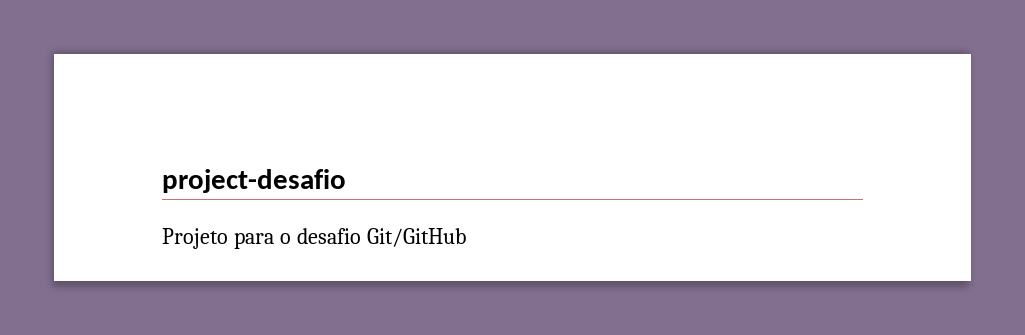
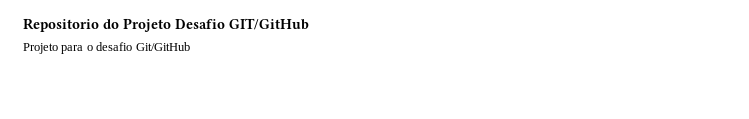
[162,169,346,193] project-desafio -> [23,18,309,32] Repositorio do Projeto Desafio GIT/GitHub

